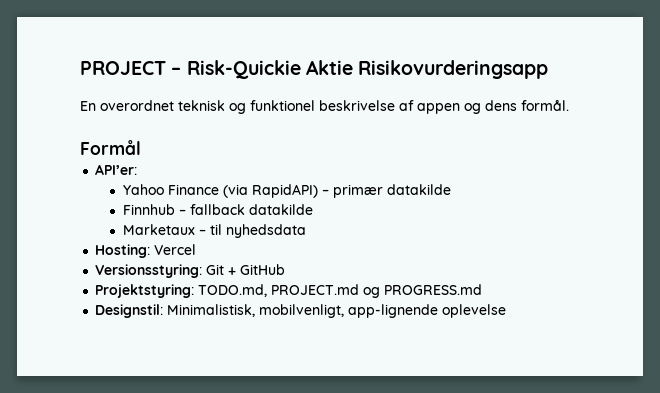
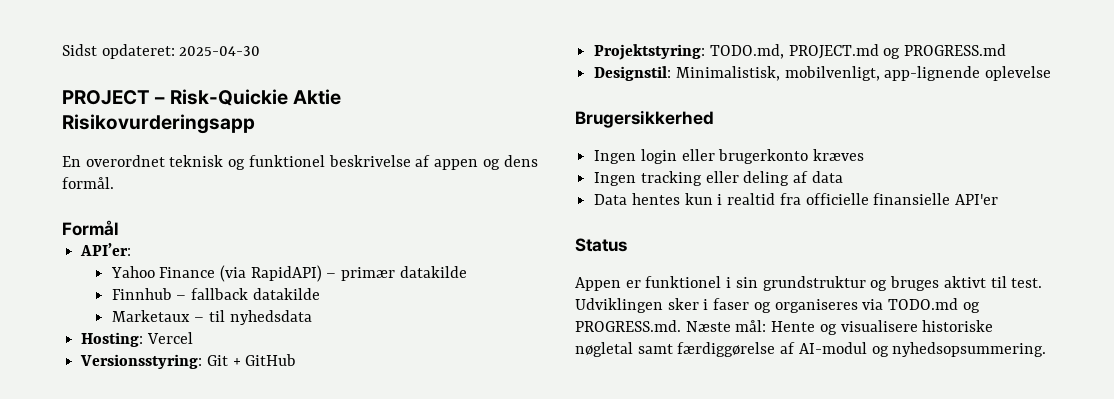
(80, 68) none -> [62,44,261,59] Sidst opdateret: 2025-04-30 //
(507, 311) none -> [575,110,714,128] [594,149,865,164] [594,171,843,186] [594,193,999,205] [575,238,627,252] [575,276,1043,291] [575,298,980,313] [575,320,994,335] [575,342,1047,357] // Brugersikkerhed // Ingen login eller brugerkonto kræves // Ingen tracking eller deling af data // Data hentes kun i realtid fra officielle finansielle API'er // Status // Appen er funktionel i sin grundstruktur og bruges aktivt til test. Udviklingen sker i faser og organiseres via TODO.md og PROGRESS.md. Næste mål: Hente og visualisere historiske nøgletal samt færdiggørelse af AI-modul og nyhedsopsummering.

